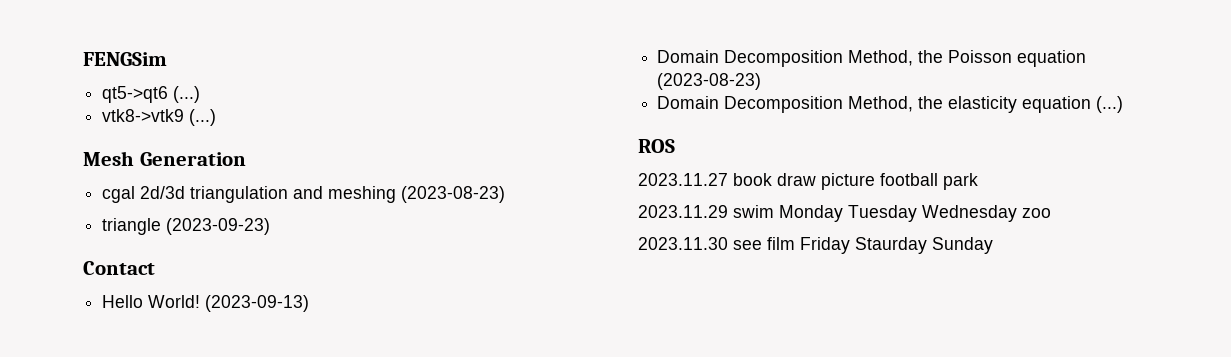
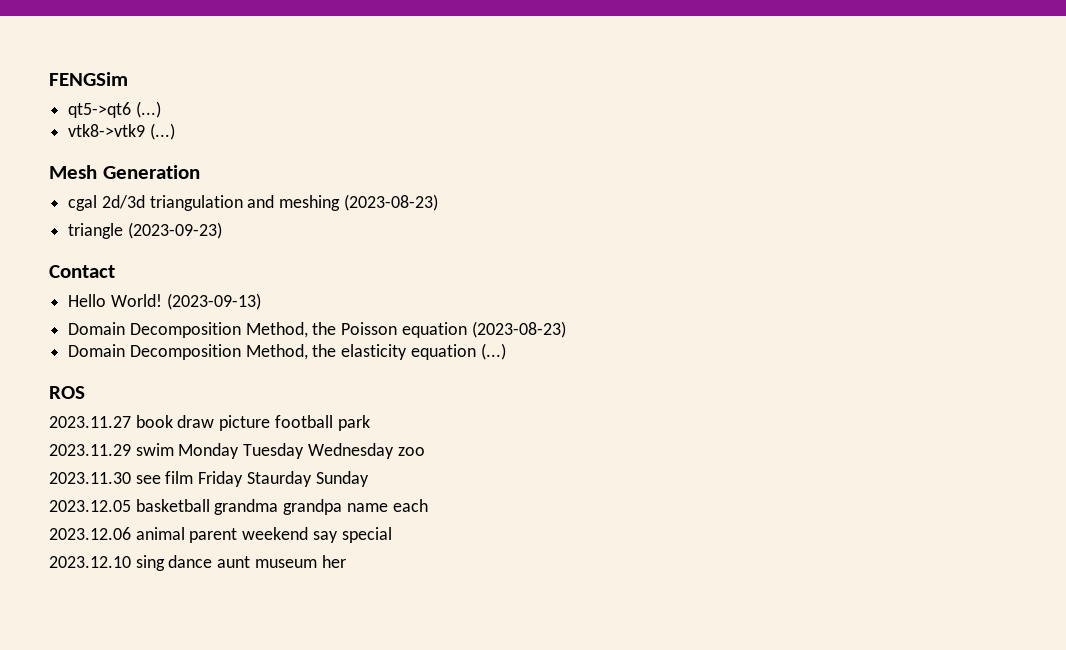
(993, 245) none -> [49,499,428,515] [49,527,392,543] [49,555,346,571] // 2023.12.05 basketball grandma grandpa name each // 2023.12.06 animal parent weekend say special // 2023.12.10 sing dance aunt museum her

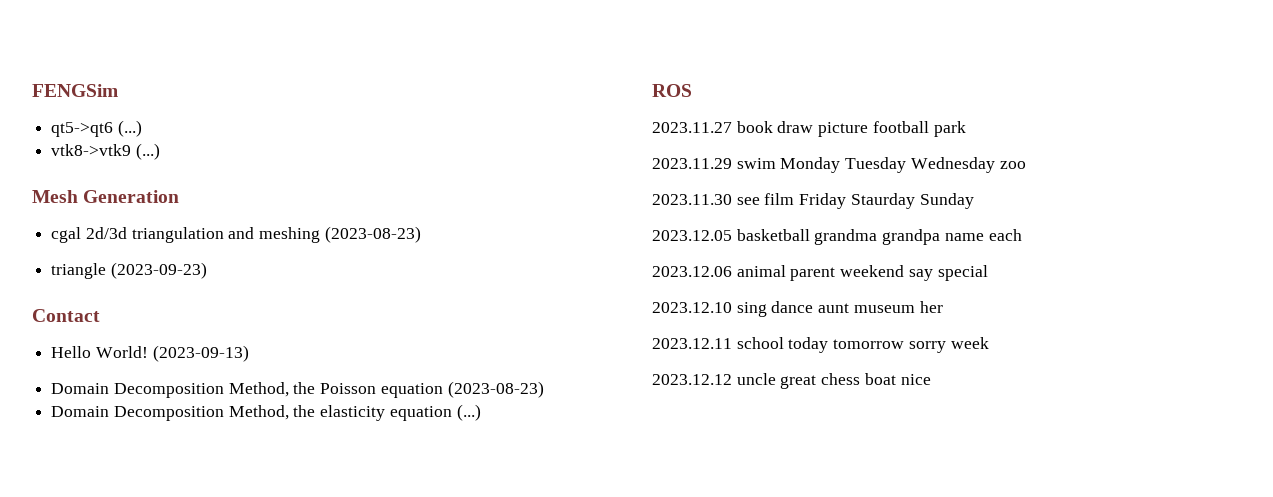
(346, 561) none -> [652,337,989,353] [652,373,931,389] // 2023.12.11 school today tomorrow sorry week // 2023.12.12 uncle great chess boat nice

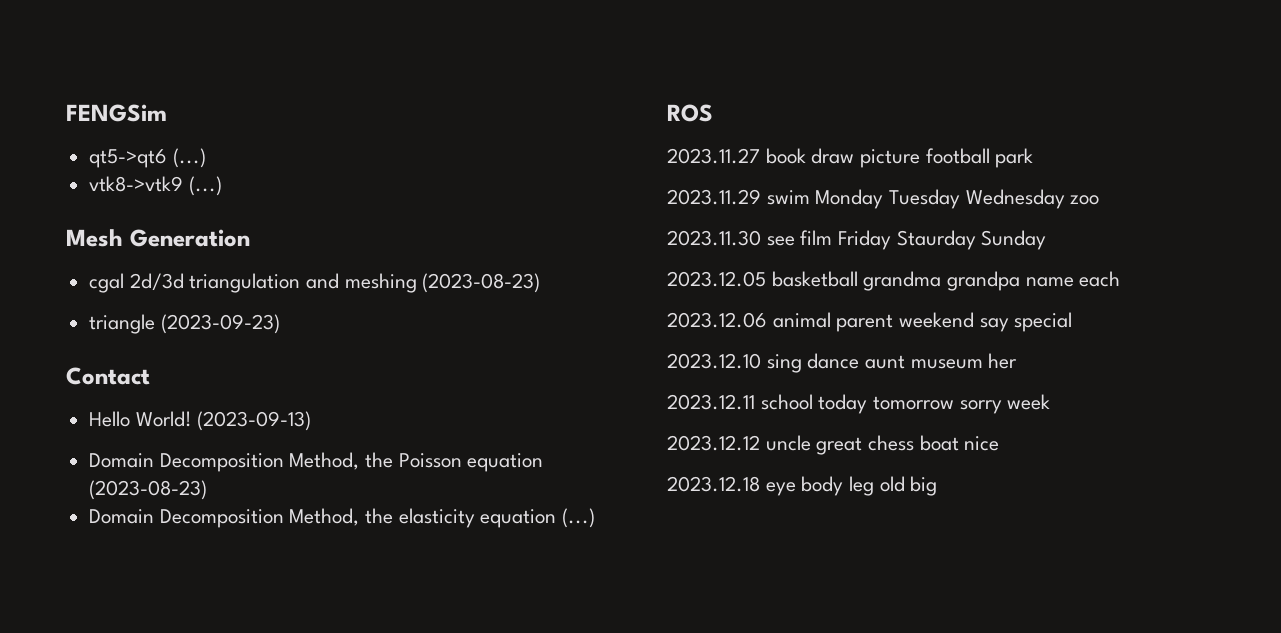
(931, 379) none -> [667,476,938,496] // 2023.12.18 eye body leg old big

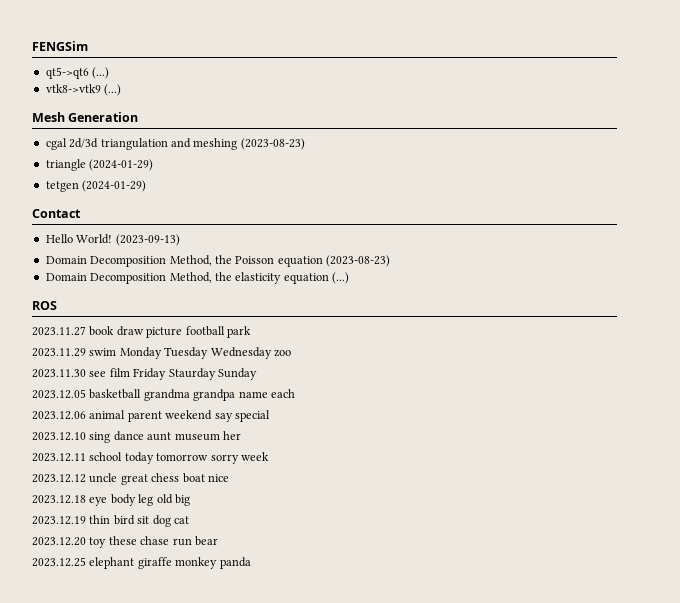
[160,314,280,334] (2023-09-23) -> [89,159,154,171] [45,180,147,192] (2024-01-29) // tetgen (2024-01-29)
(938, 486) none -> [32,515,189,527] [32,536,218,548] [32,557,251,569] // 2023.12.19 thin bird sit dog cat // 2023.12.20 toy these chase run bear // 2023.12.25 elephant giraffe monkey panda

